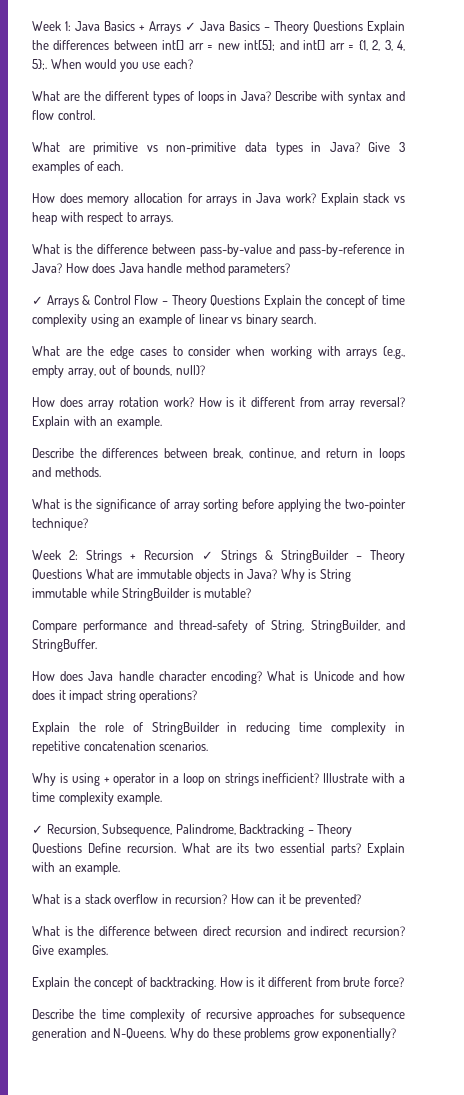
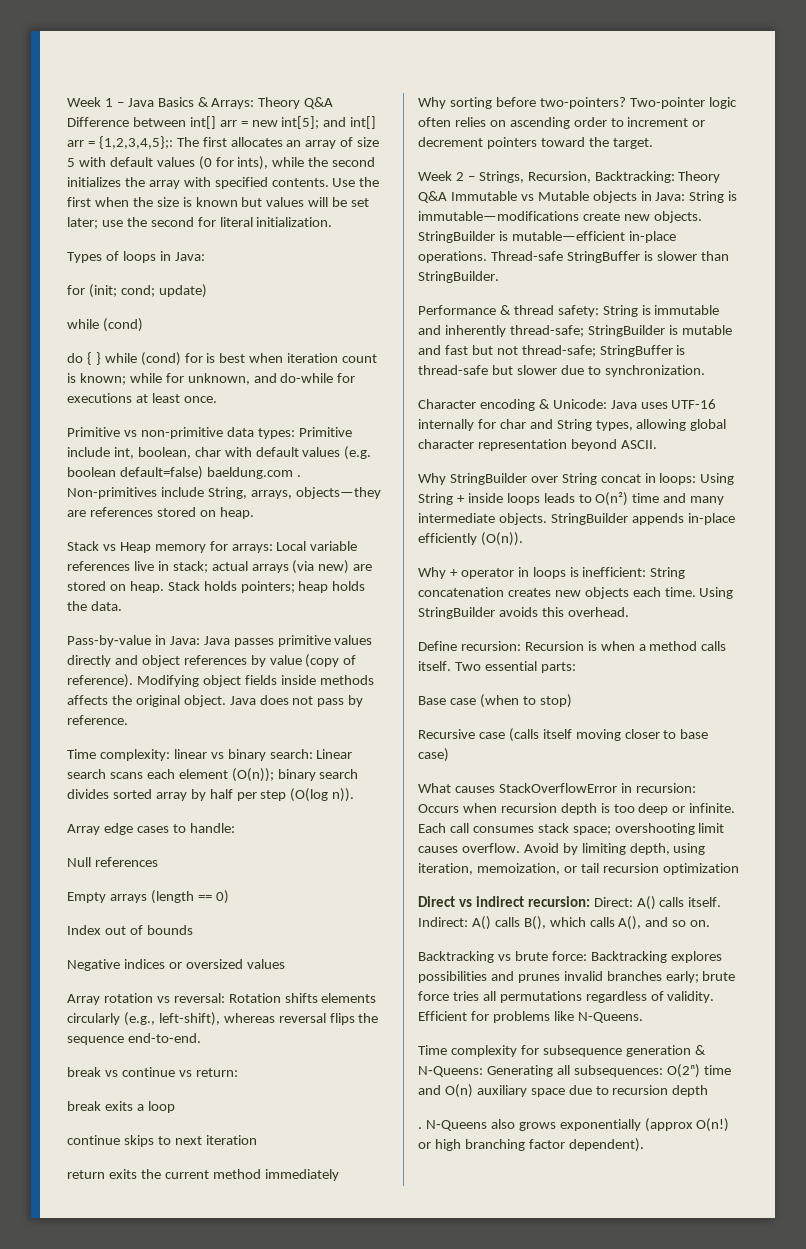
[32,21,405,34] [32,40,110,50] Week 1: Java Basics + Arrays ✓ Java Basics – Theory Questions Explain the differences -> [67,97,334,109] [67,117,129,127] Week 1 – Java Basics & Arrays: Theory Q&A Difference
[358,40,406,51] [32,59,193,72] [32,91,406,104] [32,110,95,120] [32,142,406,155] [32,161,124,174] [32,193,405,206] [32,212,174,225] [32,244,405,257] [32,263,291,276] [32,295,405,308] [32,314,317,327] [32,346,405,359] [32,365,205,378] [32,397,406,410] [32,416,162,429] [32,448,405,461] [32,467,101,477] [32,499,406,512] [32,518,88,531] [32,550,405,563] [32,569,351,582] [32,588,252,601] [32,620,405,633] [32,639,97,652] [32,671,405,684] [32,690,198,703] [32,722,405,735] [32,741,209,754] [32,773,406,786] [32,792,163,805] [32,824,353,837] [32,843,405,856] [32,862,121,875] [32,894,361,907] [32,926,405,936] [32,945,108,958] [32,977,404,990] [32,1009,405,1022] [32,1028,397,1041] {1, 2, 3, 4, 5};. When would you use each? // What are the different types of loops in Java? Describe with syntax and flow control. // What are primitive vs non-primitive data types in Java? Give 3 examples of each. // How does memory allocation for arrays in Java work? Explain stack vs heap with respect to arrays. // What is the difference between pass-by-value and pass-by-reference in Java? How does Java handle method parameters? // ✓ Arrays & Control Flow – Theory Questions Explain the concept of time complexity using an example of linear vs binary search. // What are the edge cases to consider when working with arrays (e.g., empty array, out of bounds, null)? // How does array rotation work? How is it different from array reversal? Explain with an example. // Describe the differences between break, continue, and return in loops and methods. // What is the significance of array sorting before applying the two-pointer technique? // Week 2: Strings + Recursion ✓ Strings & StringBuilder – Theory Questions What are immutable objects in Java? Why is String immutable while StringBuilder is mutable? // Compare performance and thread-safety of String, StringBuilder, and StringBuffer. // How does Java handle character encoding? What is Unicode and how does it impact string operations? // Explain the role of StringBuilder in reducing time complexity in repetitive concatenation scenarios. // Why is using + operator in a loop on strings inefficient? Illustrate with a time complexity example. // ✓ Recursion, Subsequence, Palindrome, Backtracking – Theory Questions Define recursion. What are its two essential parts? Explain with an example. // What is a stack overflow in recursion? How can it be prevented? // What is the difference between direct recursion and indirect recursion? Give examples. // Explain the concept of backtracking. How is it different from brute force? // Describe the time complexity of recursive approaches for subsequence generation and N-Queens. Why do these problems grow exponentially? -> [98,136,380,149] [67,156,376,170] [67,177,380,189] [67,197,370,207] [67,217,333,229] [67,251,205,263] [67,284,207,298] [67,318,143,332] [67,352,378,366] [67,373,356,385] [67,393,217,403] [67,427,352,439] [67,446,372,460] [67,466,301,480] [67,487,381,499] [67,507,254,519] [67,541,358,553] [67,560,373,574] [67,581,366,593] [67,601,122,611] [67,635,373,647] [67,654,357,668] [67,674,374,688] [67,695,364,707] [67,715,128,725] [67,749,353,761] [67,768,359,782] [67,788,355,802] [67,823,235,835] [67,857,158,867] [67,890,229,904] [67,925,193,935] [67,959,285,971] [67,993,377,1005] [67,1012,379,1026] [67,1033,201,1045] [67,1067,238,1077] [67,1101,175,1113] [67,1135,257,1147] [67,1169,339,1181] [418,97,737,109] [418,117,706,129] [418,137,653,149] [418,171,721,183] [418,191,738,203] [418,211,702,223] [418,231,676,243] [418,251,729,263] [418,271,499,283] [418,305,720,317] [418,325,732,337] [418,345,686,357] [418,365,705,377] [418,399,717,411] [418,419,727,431] [418,439,657,451] [418,473,735,485] [418,492,725,506] [418,513,735,525] [418,532,523,546] [418,567,686,579] [418,587,734,599] [418,607,629,619] [418,641,727,651] [418,661,576,673] [418,694,572,708] [418,728,709,742] [418,748,449,762] [418,783,696,793] [418,803,736,815] [418,823,725,835] [418,843,706,855] [418,863,739,875] [418,896,722,910] [418,916,711,930] [418,951,722,963] [418,971,736,983] [418,991,715,1003] [418,1011,643,1023] [418,1045,706,1057] [418,1064,731,1078] [418,1084,709,1098] [418,1118,730,1132] [418,1138,644,1152] {1,2,3,4,5};: The first allocates an array of size 5 with default values (0 for ints), while the second initializes the array with specified contents. Use the first when the size is known but values will be set later; use the second for literal initialization. // Types of loops in Java: // for (init; cond; update) // while (cond) // do { } while (cond) for is best when iteration count is known; while for unknown, and do-while for executions at least once. // Primitive vs non-primitive data types: Primitive include int, boolean, char with default values (e.g. boolean default=false) baeldung.com . Non-primitives include String, arrays, objects—they are references stored on heap. // Stack vs Heap memory for arrays: Local variable references live in stack; actual arrays (via new) are stored on heap. Stack holds pointers; heap holds the data. // Pass‑by‑value in Java: Java passes primitive values directly and object references by value (copy of reference). Modifying object fields inside methods affects the original object. Java does not pass by reference. // Time complexity: linear vs binary search: Linear search scans each element (O(n)); binary search divides sorted array by half per step (O(log n)). // Array edge cases to handle: // Null references // Empty arrays (length == 0) // Index out of bounds // Negative indices or oversized values // Array rotation vs reversal: Rotation shifts elements circularly (e.g., left-shift), whereas reversal flips the sequence end-to-end. // break vs continue vs return: // break exits a loop // continue skips to next iteration // return exits the current method immediately // Why sorting before two-pointers? Two-pointer logic often relies on ascending order to increment or decrement pointers toward the target. // Week 2 – Strings, Recursion, Backtracking: Theory Q&A Immutable vs Mutable objects in Java: String is immutable—modifications create new objects. StringBuilder is mutable—efficient in-place operations. Thread-safe StringBuffer is slower than StringBuilder. // Performance & thread safety: String is immutable and inherently thread-safe; StringBuilder is mutable and fast but not thread-safe; StringBuffer is thread-safe but slower due to synchronization. // Character encoding & Unicode: Java uses UTF-16 internally for char and String types, allowing global character representation beyond ASCII. // Why StringBuilder over String concat in loops: Using String + inside loops leads to O(n²) time and many intermediate objects. StringBuilder appends in-place efficiently (O(n)). // Why + operator in loops is inefficient: String concatenation creates new objects each time. Using StringBuilder avoids this overhead. // Define recursion: Recursion is when a method calls itself. Two essential parts: // Base case (when to stop) // Recursive case (calls itself moving closer to base case) // What causes StackOverflowError in recursion: Occurs when recursion depth is too deep or infinite. Each call consumes stack space; overshooting limit causes overflow. Avoid by limiting depth, using iteration, memoization, or tail recursion optimization // Direct vs indirect recursion: Direct: A() calls itself. Indirect: A() calls B(), which calls A(), and so on. // Backtracking vs brute force: Backtracking explores possibilities and prunes invalid branches early; brute force tries all permutations regardless of validity. Efficient for problems like N‑Queens. // Time complexity for subsequence generation & N‑Queens: Generating all subsequences: O(2ⁿ) time and O(n) auxiliary space due to recursion depth // . N‑Queens also grows exponentially (approx O(n!) or high branching factor dependent).

